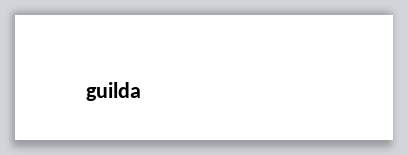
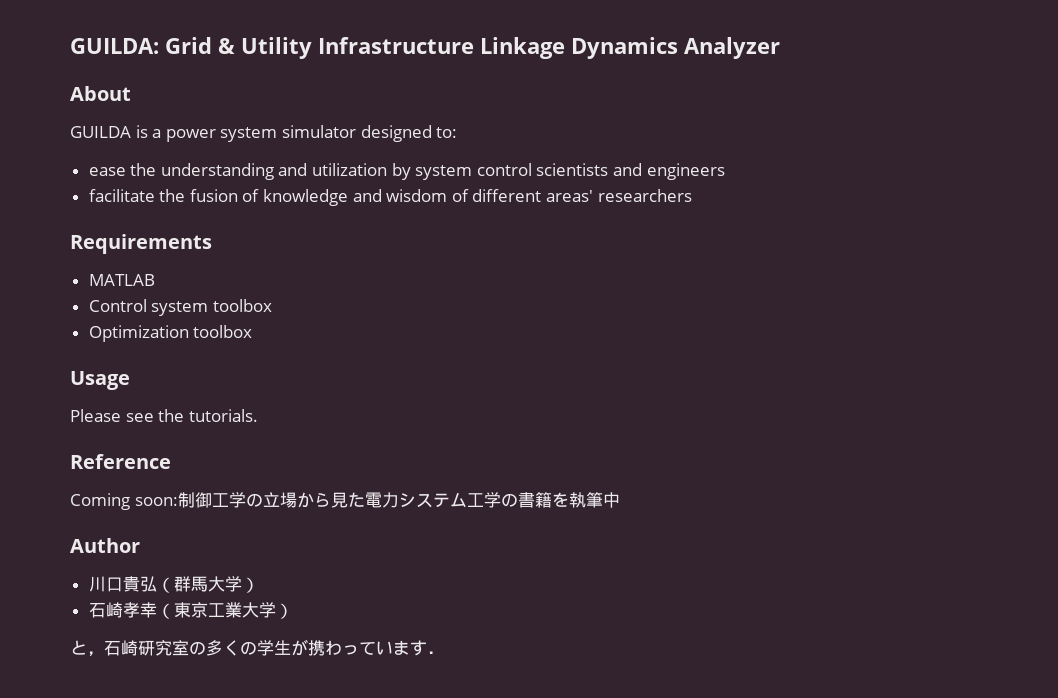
[86,82,141,101] guilda -> [70,37,780,59] [70,86,131,101] [70,125,458,142] [88,163,725,180] [88,189,692,206] [70,234,212,254] [88,274,155,286] [88,299,272,316] [88,325,253,342] [70,371,130,390] [70,409,258,422] [70,454,171,469] [70,492,620,510] [70,538,140,553] [88,576,259,593] [88,602,293,619] [70,639,444,657] GUILDA: Grid & Utility Infrastructure Linkage Dynamics Analyzer // About // GUILDA is a power system simulator designed to: // ease the understanding and utilization by system control scientists and engineers // facilitate the fusion of knowledge and wisdom of different areas' researchers // Requirements // MATLAB // Control system toolbox // Optimization toolbox // Usage // Please see the tutorials. // Reference // Coming soon:制御工学の立場から見た電力システム工学の書籍を執筆中 // Author // 川口貴弘（群馬大学） // 石崎孝幸（東京工業大学） // と，石崎研究室の多くの学生が携わっています．

